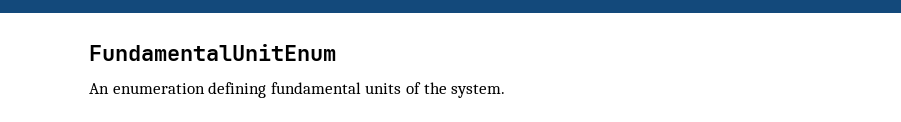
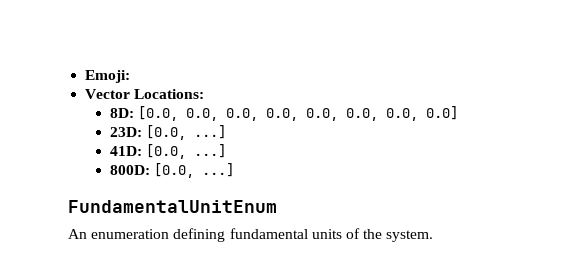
(89, 52) none -> [85,70,131,83] [85,89,205,99] [109,106,458,121] [109,125,226,140] [109,144,226,159] [109,163,234,178] Emoji: // Vector Locations: // 8D: [0.0, 0.0, 0.0, 0.0, 0.0, 0.0, 0.0, 0.0] // 23D: [0.0, ...] // 41D: [0.0, ...] // 800D: [0.0, ...] //

